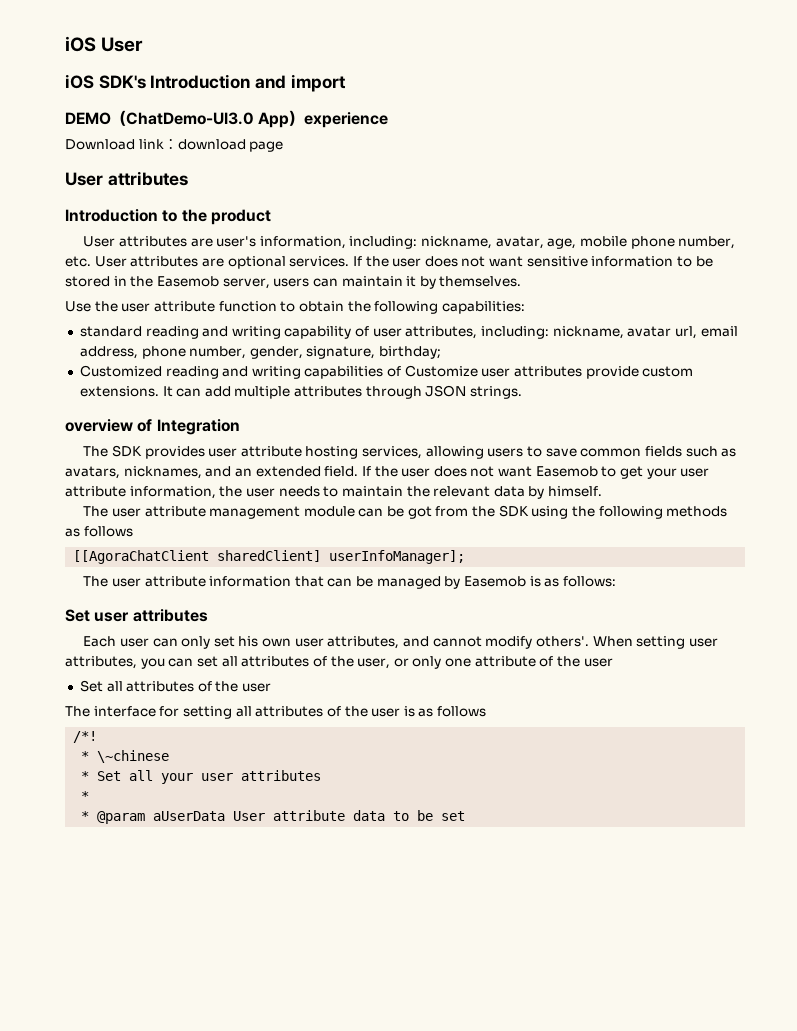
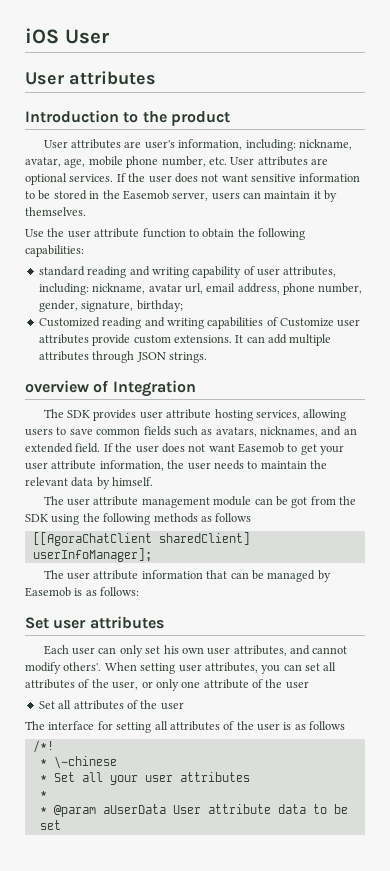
[65,74,346,92] [65,110,389,128] [65,139,284,152] // iOS SDK's Introduction and import // DEMO（ChatDemo-UI3.0 App）experience // Download link：download page -> (109, 36) none

